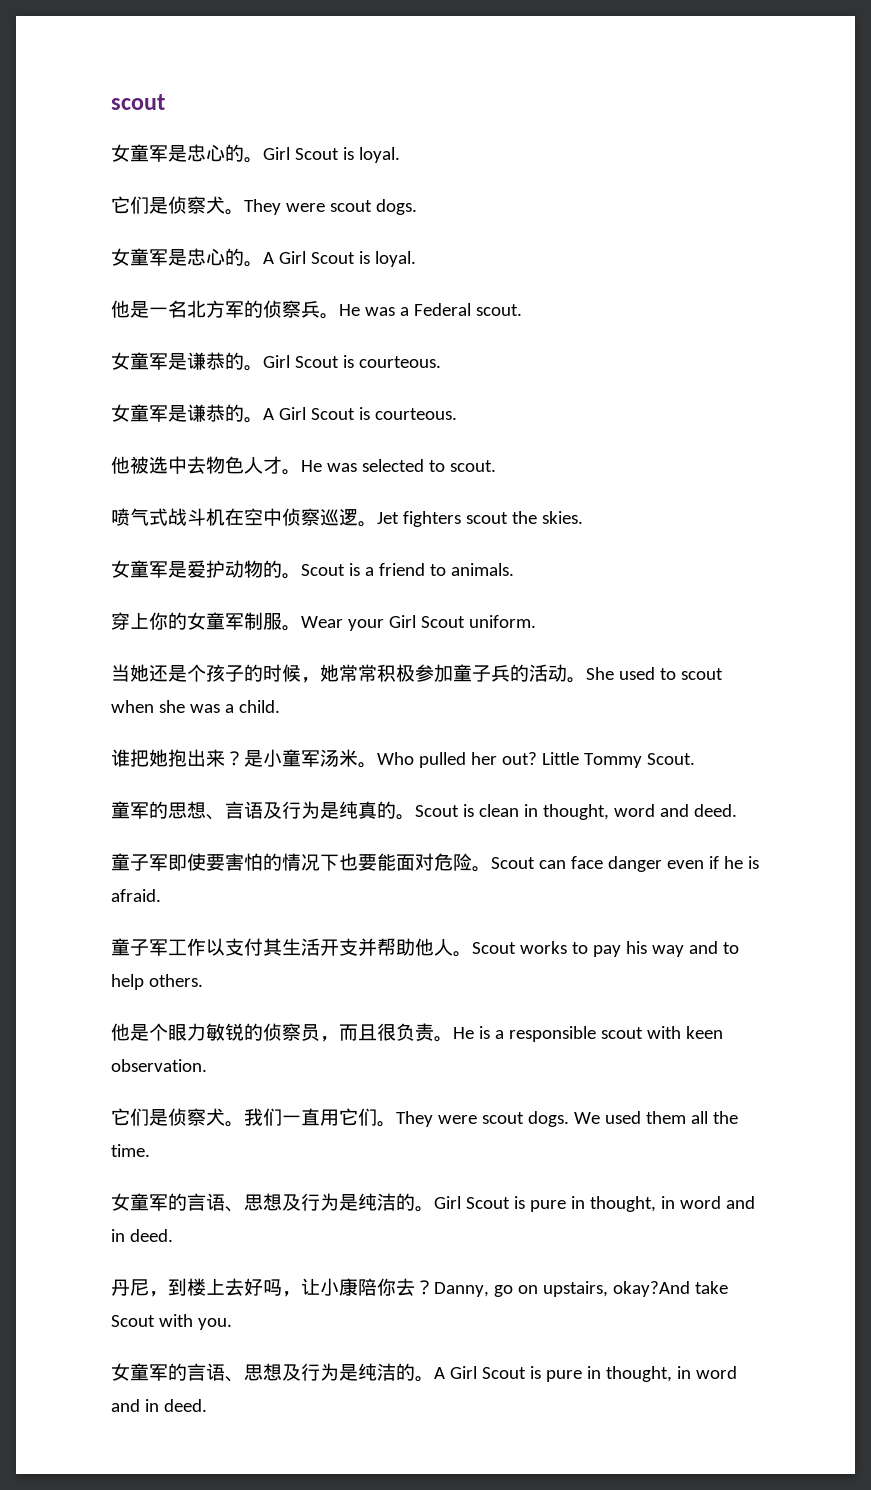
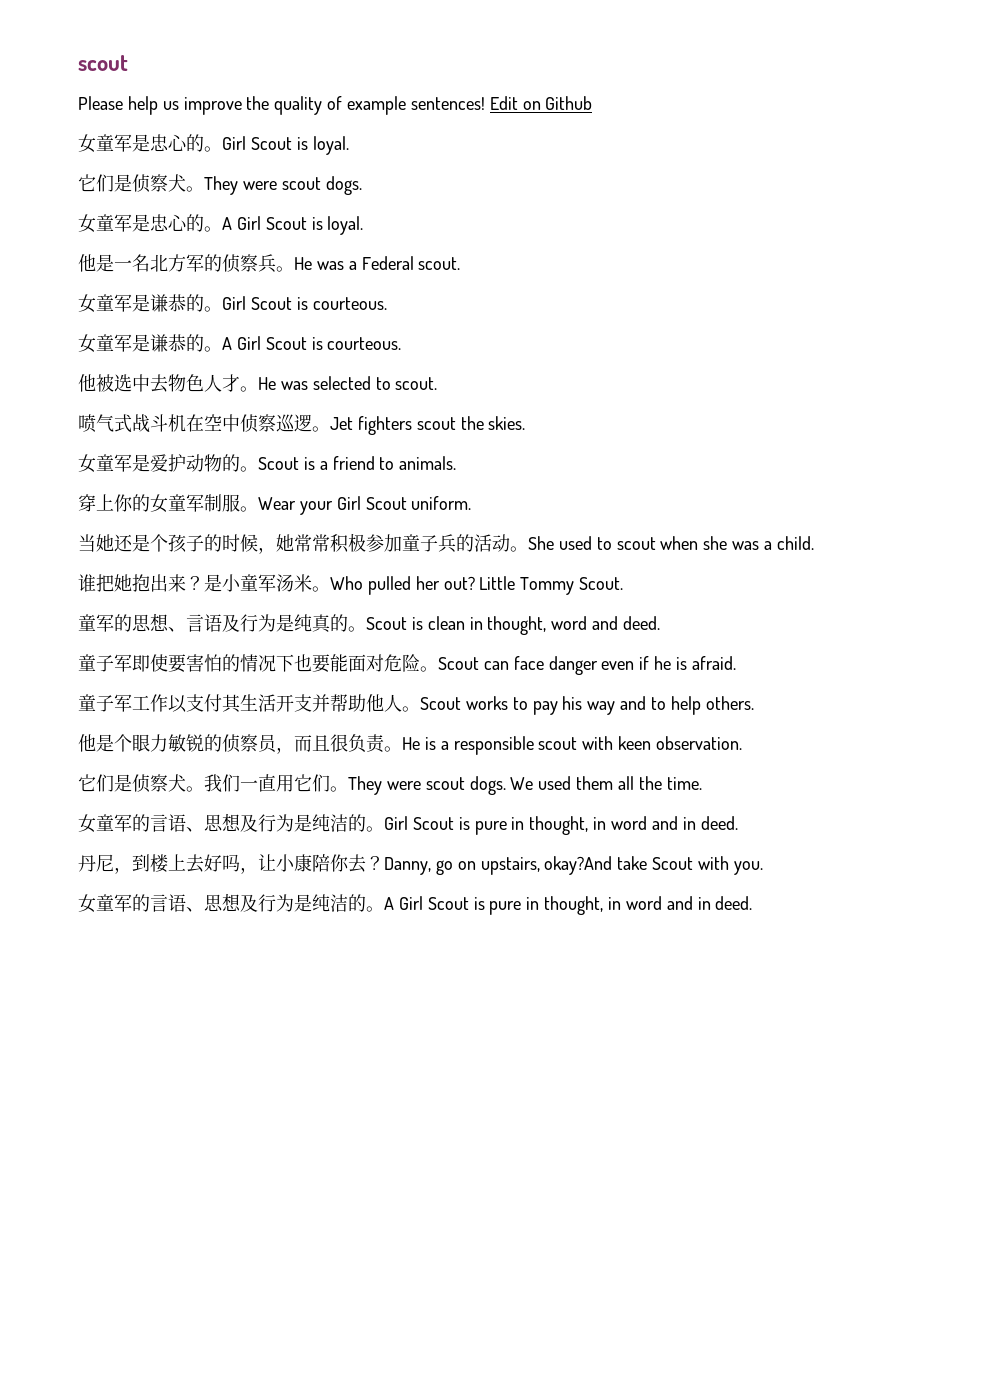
[111,94,165,110] scout -> [78,55,128,71] [78,96,593,115] scout // Please help us improve the quality of example sentences! Edit on Github

